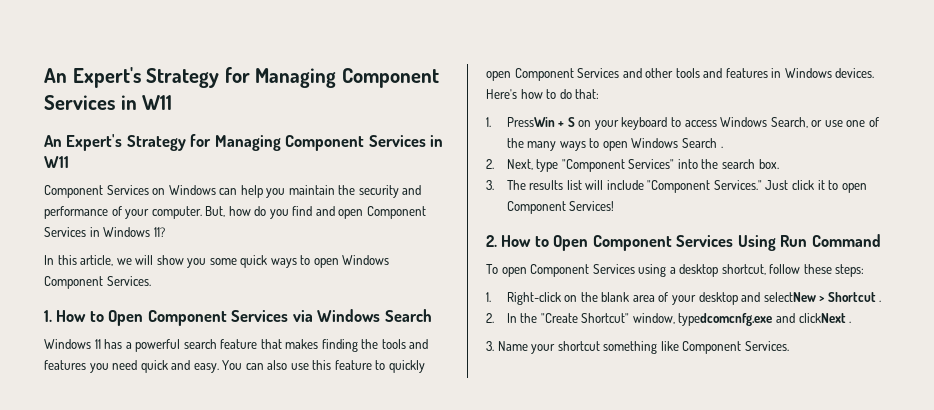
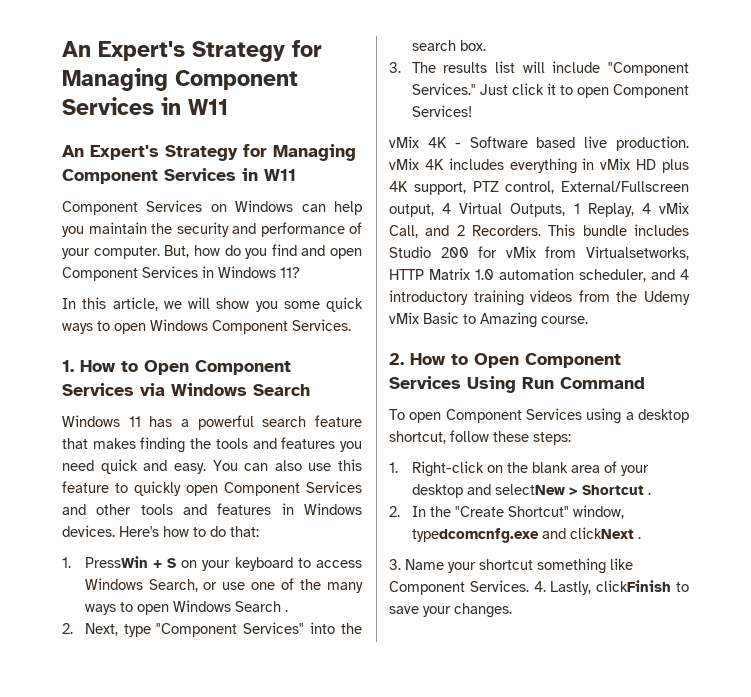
(615, 206) none -> [389,136,689,151] [389,158,689,174] [389,181,689,195] [389,202,689,217] [389,224,689,238] [389,246,689,260] [389,268,689,282] [389,290,690,306] [389,312,588,328] // vMix 4K - Software based live production. vMix 4K includes everything in vMix HD plus 4K support, PTZ control, External/Fullscreen output, 4 Virtual Outputs, 1 Replay, 4 vMix Call, and 2 Recorders. This bundle includes Studio 200 for vMix from Virtualsetworks, HTTP Matrix 1.0 automation scheduler, and 4 introductory training videos from the Udemy vMix Basic to Amazing course.
(789, 346) none -> [533,580,689,595] [389,603,512,618] 4. Lastly, clickFinish to save your changes.

